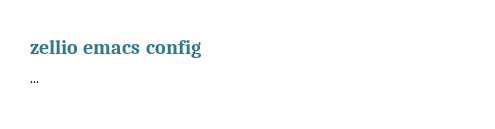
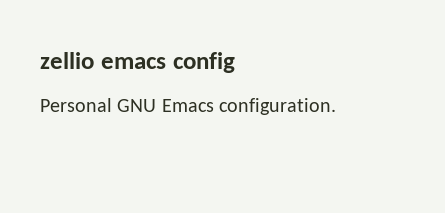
[30,81,39,83] ... -> [40,98,337,115] Personal GNU Emacs configuration.

